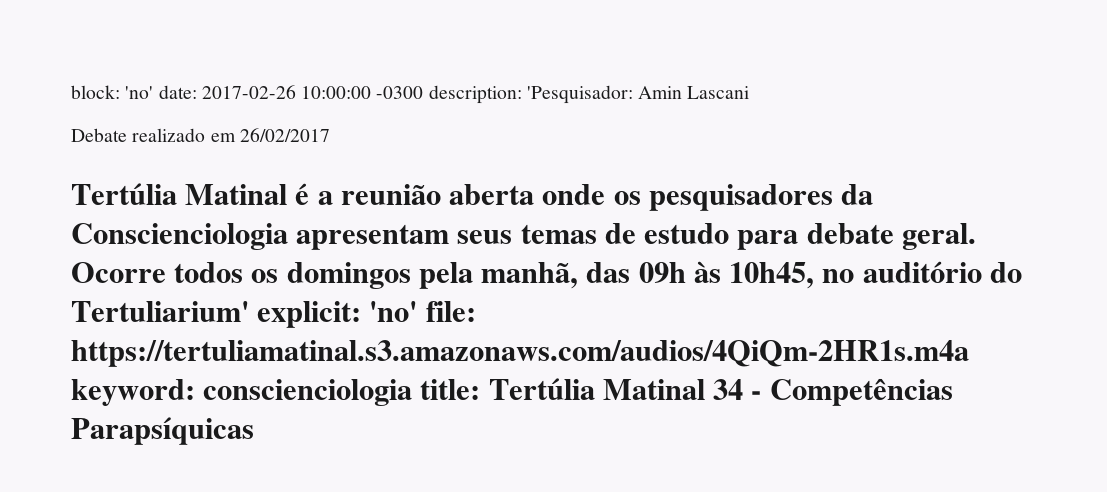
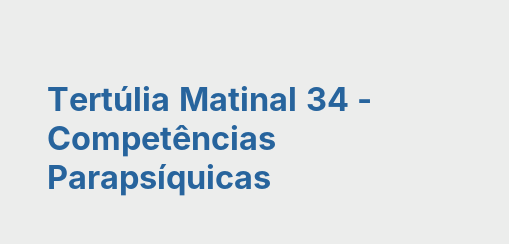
[71,85,750,104] [71,128,330,142] [71,183,874,211] [71,223,976,250] [71,261,1022,289] [71,301,476,328] [71,340,969,367] [71,379,481,406] block: 'no' date: 2017-02-26 10:00:00 -0300 description: 'Pesquisador: Amin Lascani // Debate realizado em 26/02/2017 // Tertúlia Matinal é a reunião aberta onde os pesquisadores da Conscienciologia apresentam seus temas de estudo para debate geral. Ocorre todos os domingos pela manhã, das 09h às 10h45, no auditório do Tertuliarium' explicit: 'no' file: https://tertuliamatinal.s3.amazonaws.com/audios/4QiQm-2HR1s.m4a keyword: conscienciologia title: -> (47, 98) none

